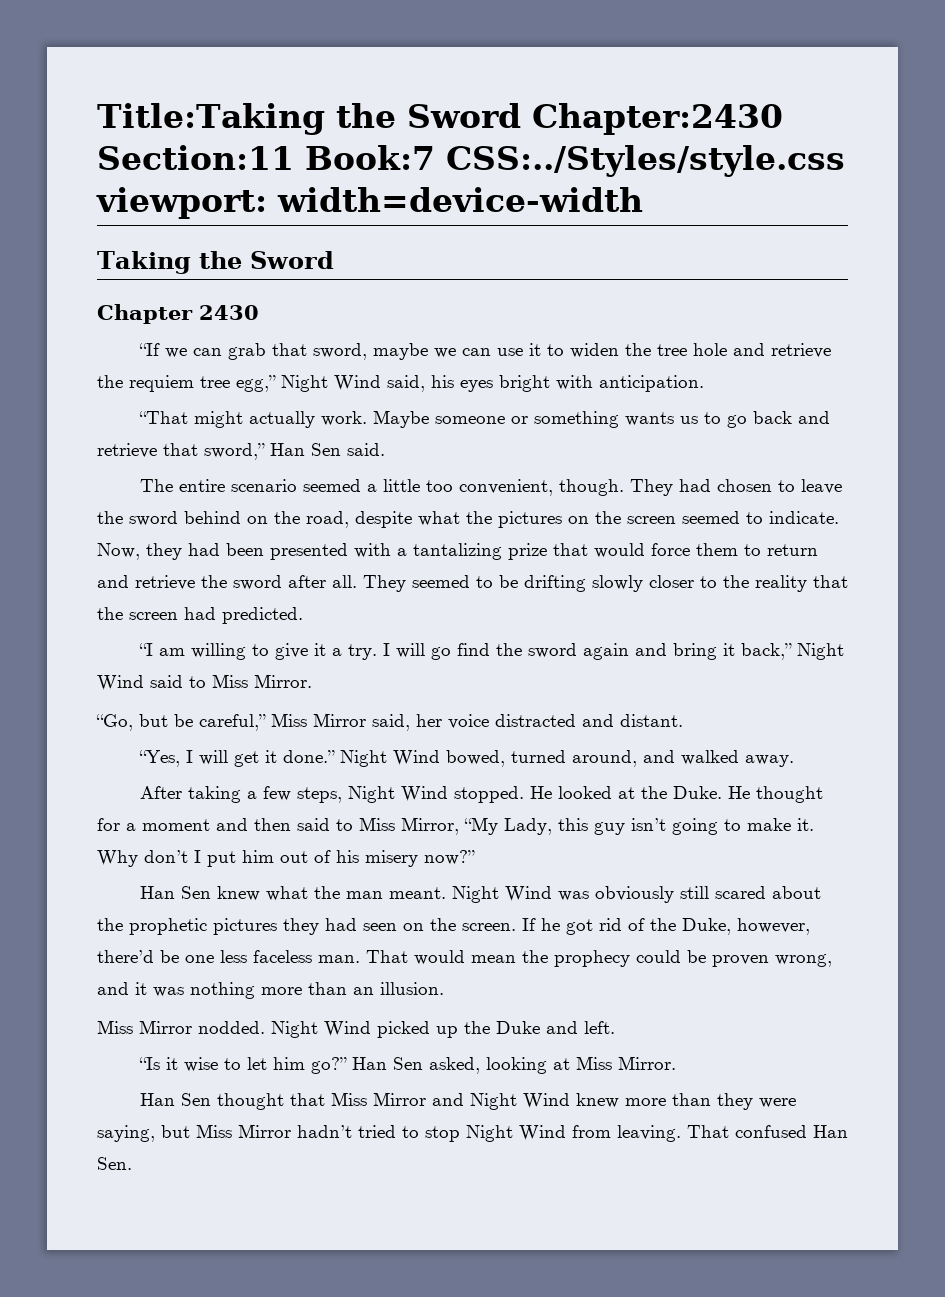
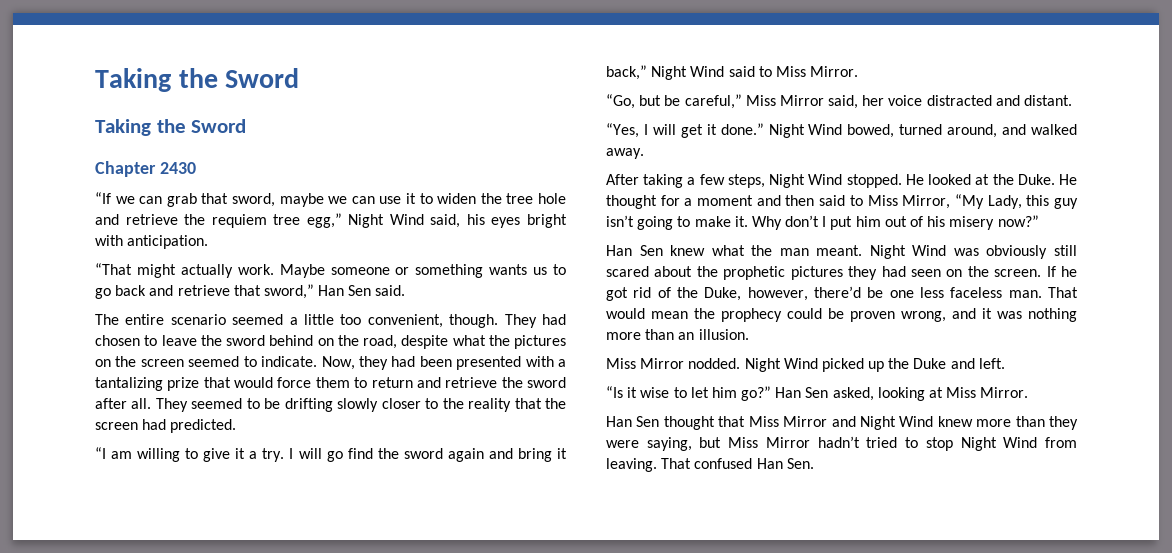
[97,103,783,135] [97,145,845,177] [96,187,643,219] Title:Taking the Sword Chapter:2430 Section:11 Book:7 CSS:../Styles/style.css viewport: width=device-width -> [95,68,300,92] Taking the Sword

